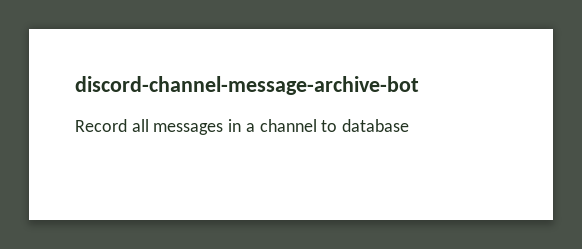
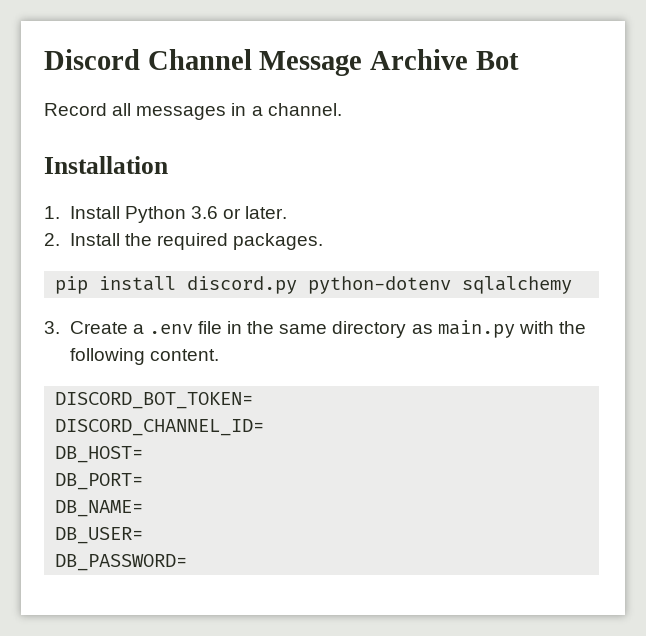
[75,76,419,95] discord-channel-message-archive-bot -> [44,49,519,76] Discord Channel Message Archive Bot
[259,119,410,132] channel to database -> [267,103,342,116] [44,156,168,174] [44,206,288,223] [44,233,323,250] [55,276,573,294] [44,320,586,338] [69,348,219,365] [55,392,254,409] [55,419,265,436] [55,446,144,463] [55,473,144,490] [55,500,144,517] [55,527,144,544] [55,554,188,571] channel. // Installation // 1. Install Python 3.6 or later. // 2. Install the required packages. // pip install discord.py python-dotenv sqlalchemy // 3. Create a .env file in the same directory as main.py with the following content. // DISCORD_BOT_TOKEN= // DISCORD_CHANNEL_ID= // DB_HOST= // DB_PORT= // DB_NAME= // DB_USER= // DB_PASSWORD=

